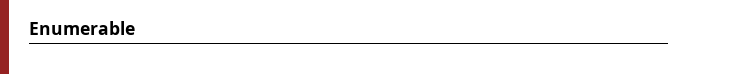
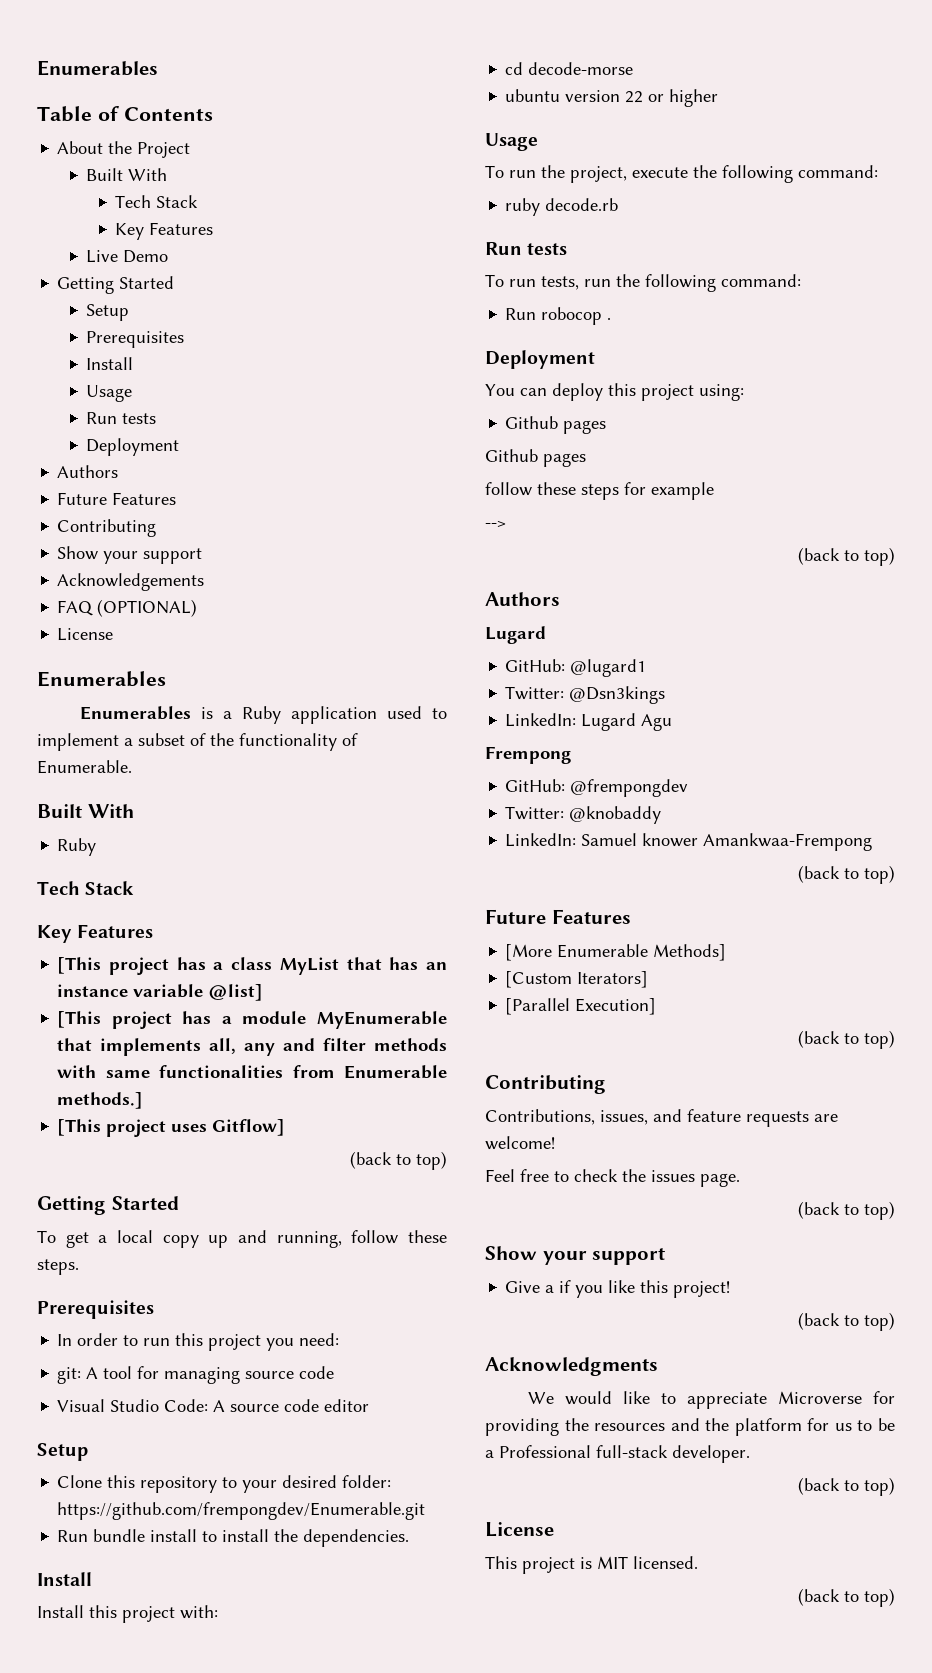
[29,21,135,35] Enumerable -> [37,60,158,76] [37,106,213,122] [57,141,191,158] [86,168,168,181] [115,195,199,208] [115,222,214,240] [86,250,169,263] [57,276,175,294] [86,304,130,321] [86,331,185,348] [86,357,134,370] [86,385,133,402] [86,412,157,424] [86,438,180,456] [57,465,119,478] [57,492,177,505] [57,519,157,537] [57,546,203,564] [57,573,205,591] [57,599,198,617] [57,628,114,641] [37,671,166,687] [80,706,447,724] [37,733,358,751] [37,760,132,774] [37,804,134,818] [57,838,97,856] [37,881,135,895] [37,924,154,943] [57,957,448,975] [57,984,264,1001] [57,1011,447,1029] [57,1038,447,1056] [57,1065,447,1079] [57,1092,144,1109] [57,1119,286,1137] [350,1151,447,1170] [37,1196,179,1215] [37,1230,447,1248] [37,1259,79,1275] [37,1300,154,1319] [57,1333,340,1351] [57,1366,335,1384] [57,1399,370,1412] [37,1443,88,1461] [57,1475,392,1493] [57,1502,426,1520] [57,1529,410,1547] [37,1572,92,1586] [37,1605,218,1623] [505,62,634,75] [505,89,719,107] [485,133,538,151] [485,165,878,183] [505,198,619,216] [485,242,568,255] [485,274,801,292] [505,307,612,325] [485,350,595,369] [485,383,744,401] [505,416,607,434] [485,449,586,467] [485,482,714,500] [485,520,506,528] [798,547,895,566] [485,592,560,606] [485,626,546,644] [505,659,647,677] [505,686,666,704] [505,713,673,731] [485,746,571,764] [505,779,689,797] [505,806,662,824] [505,833,873,851] [798,865,895,884] [485,909,631,924] [505,944,727,961] [505,971,649,988] [505,998,657,1015] [798,1030,895,1049] [485,1075,606,1094] [485,1109,838,1127] [485,1136,555,1150] [485,1169,740,1187] [798,1201,895,1220] [485,1246,666,1265] [505,1280,731,1298] [798,1312,895,1331] [485,1357,658,1376] [528,1391,895,1409] [485,1418,895,1436] [485,1445,750,1463] [798,1477,895,1496] [485,1522,554,1537] [485,1556,698,1574] [798,1588,895,1607] Enumerables // Table of Contents // About the Project // Built With // Tech Stack // Key Features // Live Demo // Getting Started // Setup // Prerequisites // Install // Usage // Run tests // Deployment // Authors // Future Features // Contributing // Show your support // Acknowledgements // FAQ (OPTIONAL) // License // Enumerables // Enumerables is a Ruby application used to implement a subset of the functionality of Enumerable. // Built With // Ruby // Tech Stack // Key Features // [This project has a class MyList that has an instance variable @list] // [This project has a module MyEnumerable that implements all, any and filter methods with same functionalities from Enumerable methods.] // [This project uses Gitflow] // (back to top) // Getting Started // To get a local copy up and running, follow these steps. // Prerequisites // In order to run this project you need: // git: A tool for managing source code // Visual Studio Code: A source code editor // Setup // Clone this repository to your desired folder: https://github.com/frempongdev/Enumerable.git // Run bundle install to install the dependencies. // Install // Install this project with: // cd decode-morse // ubuntu version 22 or higher // Usage // To run the project, execute the following command: // ruby decode.rb // Run tests // To run tests, run the following command: // Run robocop . // Deployment // You can deploy this project using: // Github pages // Github pages // follow these steps for example // --> // (back to top) // Authors // Lugard // GitHub: @lugard1 // Twitter: @Dsn3kings // LinkedIn: Lugard Agu // Frempong // GitHub: @frempongdev // Twitter: @knobaddy // LinkedIn: Samuel knower Amankwaa-Frempong // (back to top) // Future Features // [More Enumerable Methods] // [Custom Iterators] // [Parallel Execution] // (back to top) // Contributing // Contributions, issues, and feature requests are welcome! // Feel free to check the issues page. // (back to top) // Show your support // Give a if you like this project! // (back to top) // Acknowledgments // We would like to appreciate Microverse for providing the resources and the platform for us to be a Professional full-stack developer. // (back to top) // License // This project is MIT licensed. // (back to top)

